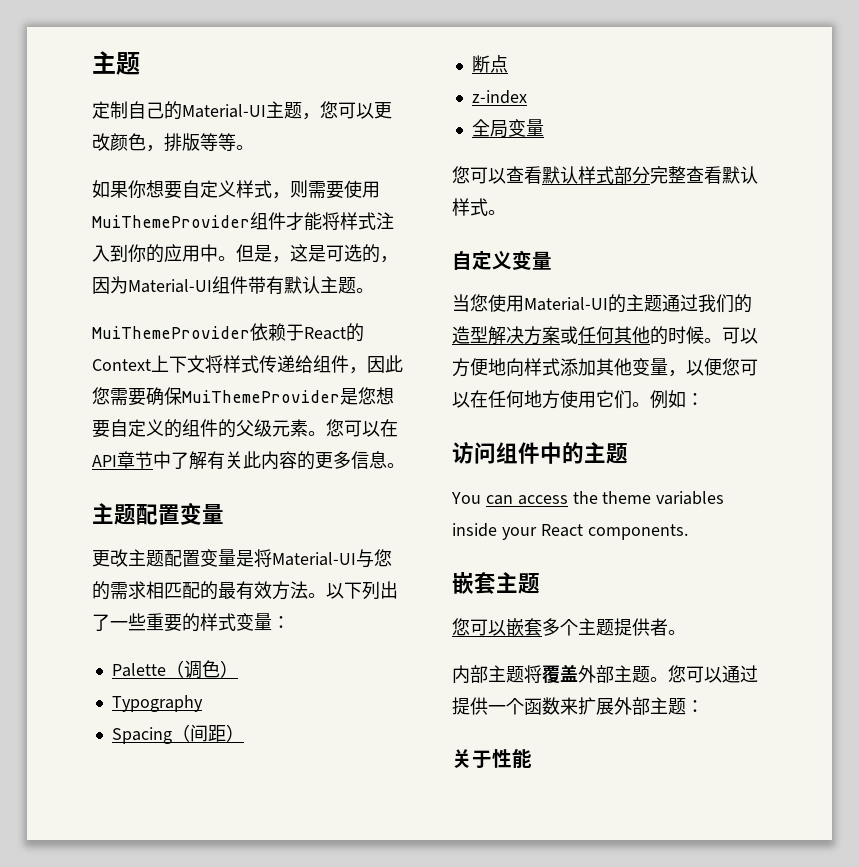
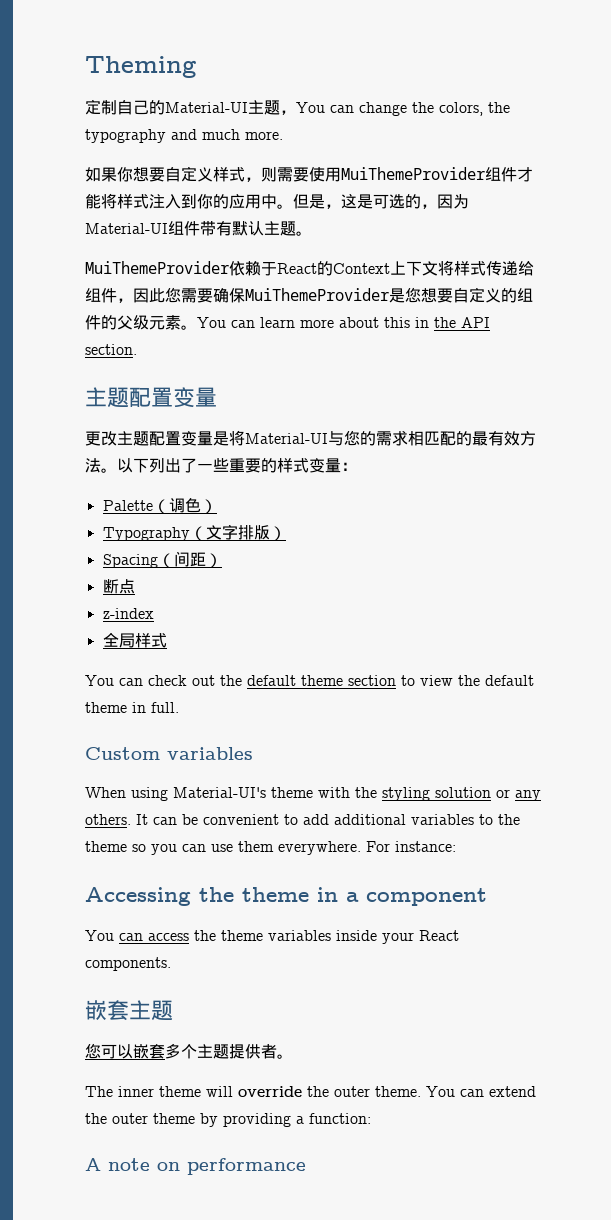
[92,51,140,75] 主题 -> [85,56,196,78] Theming
[320,101,392,119] [92,133,254,152] 您可以更改颜色，排版等等。 -> [296,102,510,116] [85,129,283,143] You can change the colors, the typography and much more.
[326,419,398,437] [92,451,405,470] 您可以在API章节中了解有关此内容的更多信息。 -> [197,317,490,328] [85,344,137,355] You can learn more about this in the API section.
(203, 703) none -> [189,524,286,541] （文字排版）
[507,119,544,137] [452,166,758,184] [452,198,506,216] [452,250,552,270] [452,294,752,313] [452,326,758,345] [452,358,758,377] [452,390,704,409] [452,442,628,464] 变量 // 您可以查看默认样式部分完整查看默认样式。 // 自定义变量 // 当您使用Material-UI的主题通过我们的造型解决方案或任何其他的时候。可以方便地向样式添加其他变量，以便您可以在任何地方使用它们。例如： // 访问组件中的主题 -> [134,633,167,648] [85,675,534,686] [85,702,179,713] [85,747,253,760] [85,787,541,801] [85,814,520,825] [85,841,456,855] [85,887,487,906] 样式 // You can check out the default theme section to view the default theme in full. // Custom variables // When using Material-UI's theme with the styling solution or any others. It can be convenient to add additional variables to the theme so you can use them everywhere. For instance: // Accessing the theme in a component
[452,664,758,684] [452,697,704,715] [452,749,532,768] 内部主题将覆盖外部主题。您可以通过提供一个函数来扩展外部主题： // 关于性能 -> [85,1086,536,1097] [85,1113,371,1127] [85,1158,306,1175] The inner theme will override the outer theme. You can extend the outer theme by providing a function: // A note on performance

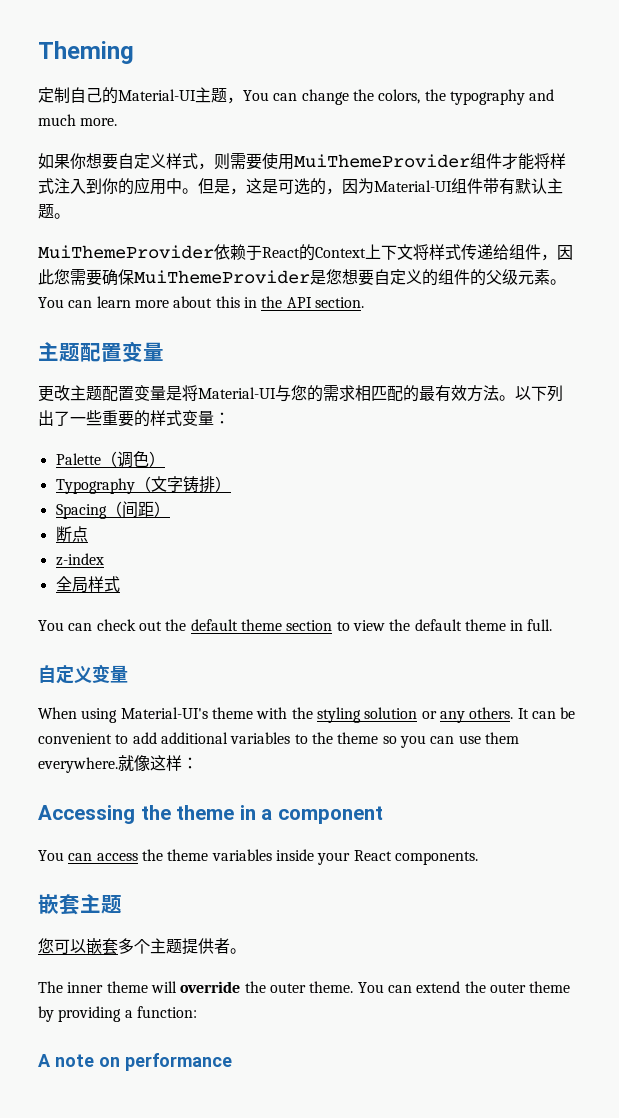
[237,525,270,540] 排版 -> [182,476,215,493] 铸排
[85,747,253,760] Custom variables -> [38,664,128,684] 自定义变量
[366,841,456,852] For instance: -> [118,755,198,771] 就像这样：

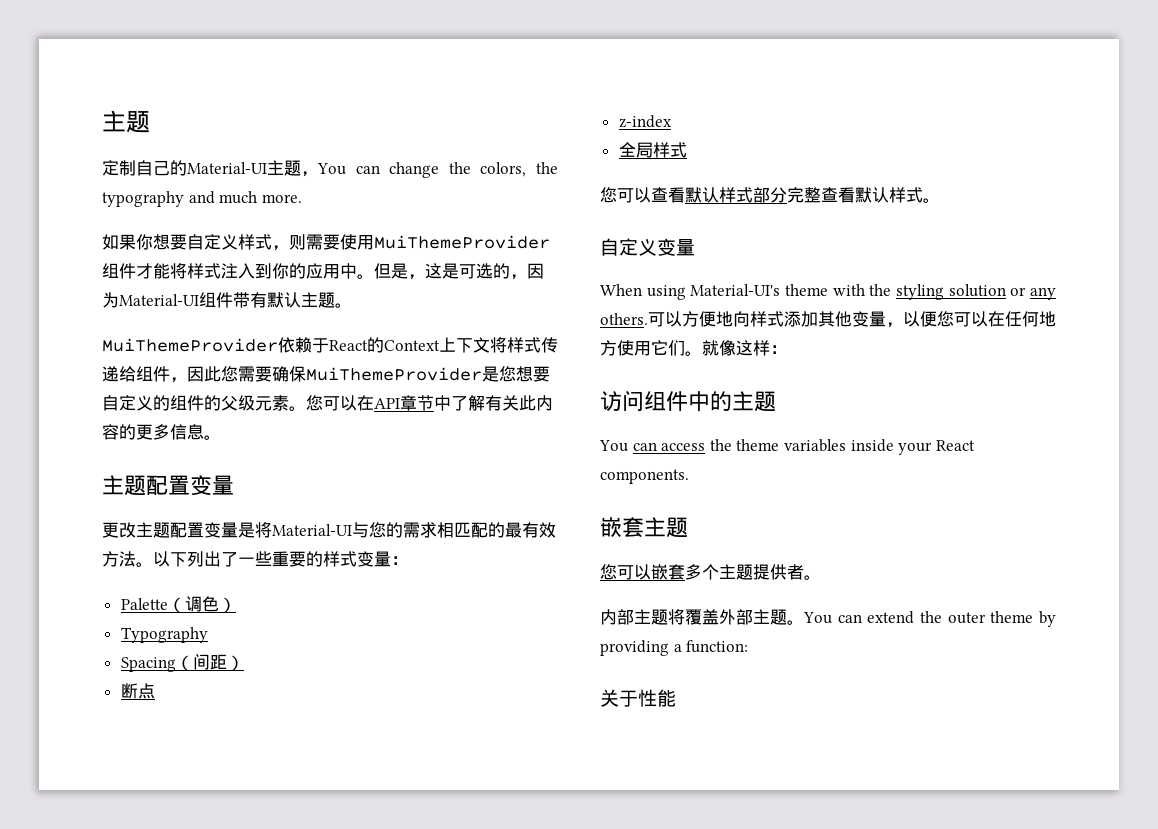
[38,41,134,64] Theming -> [102,110,150,133] 主题
[38,296,364,308] You can learn more about this in the API section. -> [306,395,553,411] [102,424,221,440] 您可以在API章节中了解有关此内容的更多信息。
[134,476,231,493] （文字铸排） -> (208, 635) none
[38,619,553,631] You can check out the default theme section to view the default theme in full. -> [600,187,940,203] 您可以查看默认样式部分完整查看默认样式。
[517,707,576,719] [38,732,519,748] [38,755,198,773] [38,805,383,824] It can be convenient to add additional variables to the theme so you can use them everywhere.就像这样： // Accessing the theme in a component -> [648,311,1056,328] [600,340,787,356] [600,390,776,412] 可以方便地向样式添加其他变量，以便您可以在任何地方使用它们。就像这样： // 访问组件中的主题
[38,981,354,993] The inner theme will override the outer theme. -> [600,609,804,625] 内部主题将覆盖外部主题。
[38,1053,232,1071] A note on performance -> [600,689,676,707] 关于性能

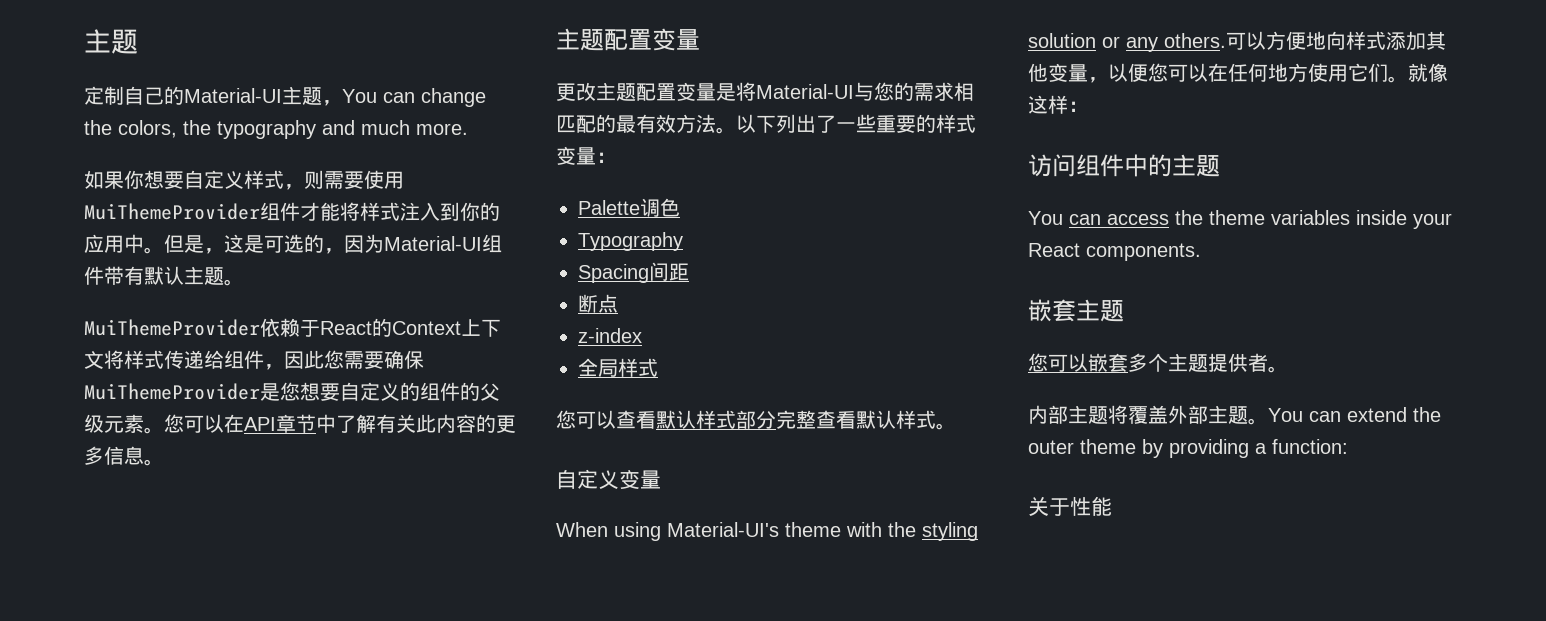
[167,597,185,613] （ -> (640, 207) none
[218,597,236,613] ） -> (680, 207) none
[175,655,193,671] （ -> (649, 273) none
[226,655,244,671] ） -> (689, 272) none

